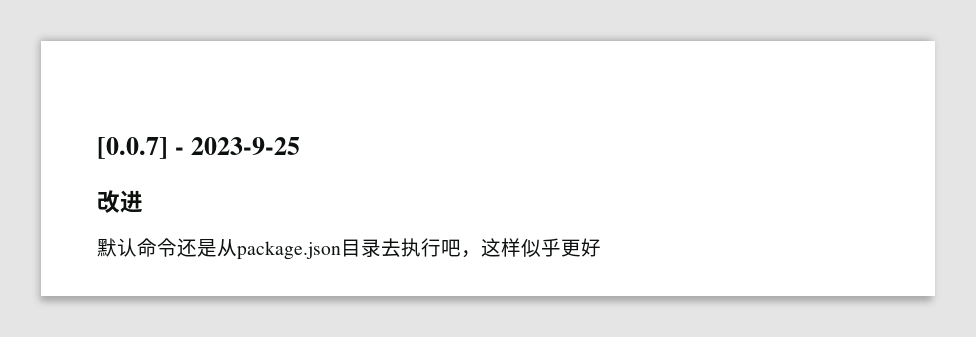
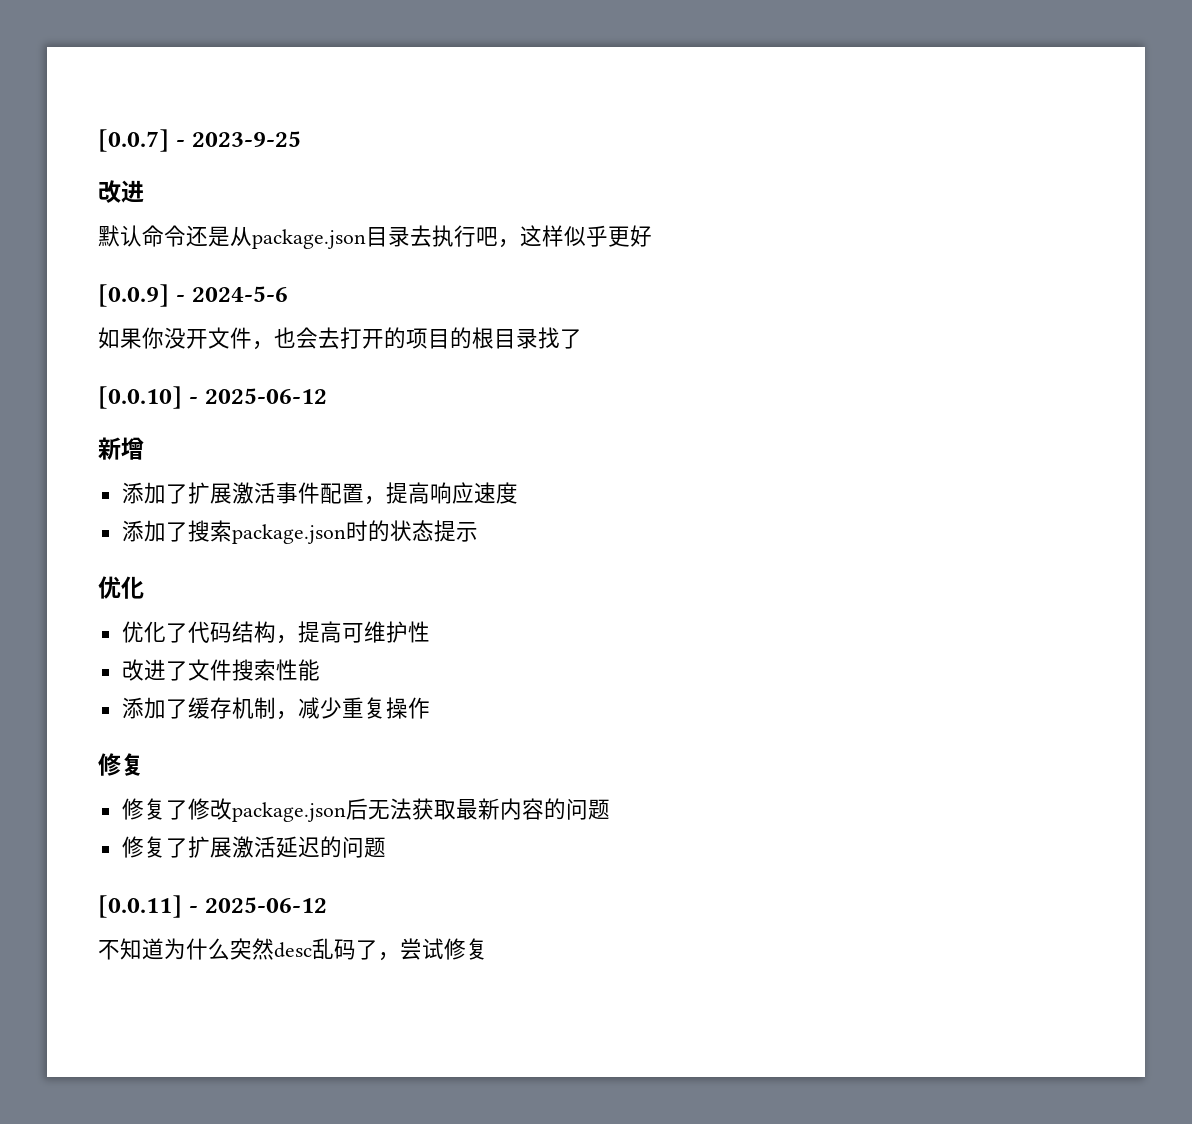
(601, 247) none -> [98,284,288,307] [98,327,582,350] [98,386,327,409] [98,437,144,460] [121,482,518,505] [121,520,478,544] [98,576,144,599] [121,621,430,644] [121,659,320,681] [121,697,430,720] [98,753,144,776] [121,798,610,822] [121,836,386,858] [98,895,327,918] [98,938,488,961] // [0.0.9] - 2024-5-6 // 如果你没开文件，也会去打开的项目的根目录找了 // [0.0.10] - 2025-06-12 // 新增 // 添加了扩展激活事件配置，提高响应速度 // 添加了搜索package.json时的状态提示 // 优化 // 优化了代码结构，提高可维护性 // 改进了文件搜索性能 // 添加了缓存机制，减少重复操作 // 修复 // 修复了修改package.json后无法获取最新内容的问题 // 修复了扩展激活延迟的问题 // [0.0.11] - 2025-06-12 // 不知道为什么突然desc乱码了，尝试修复

